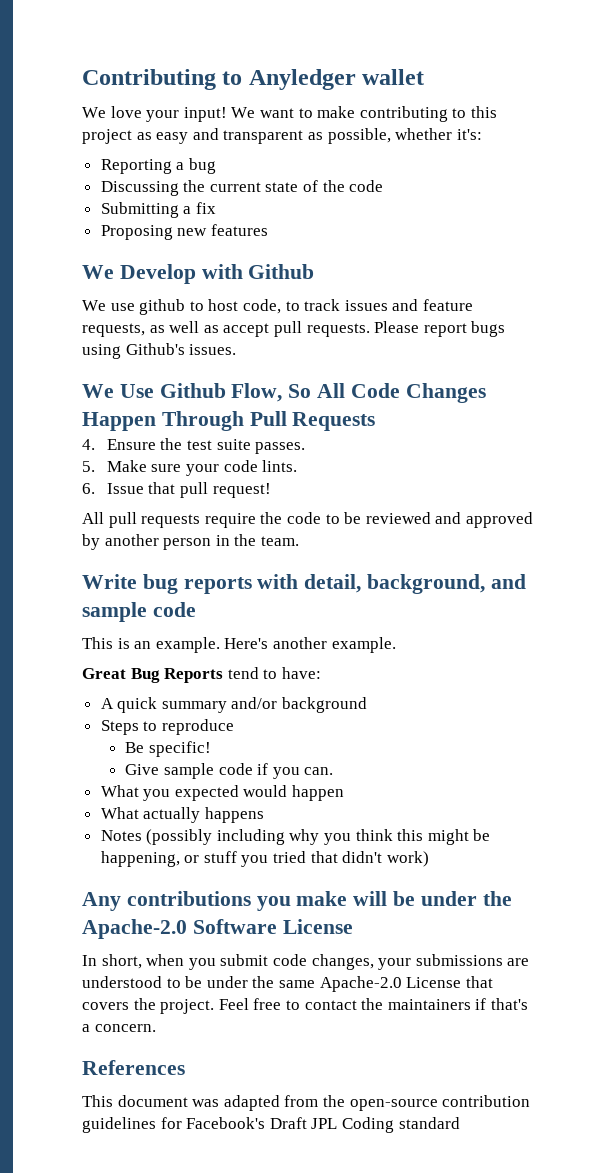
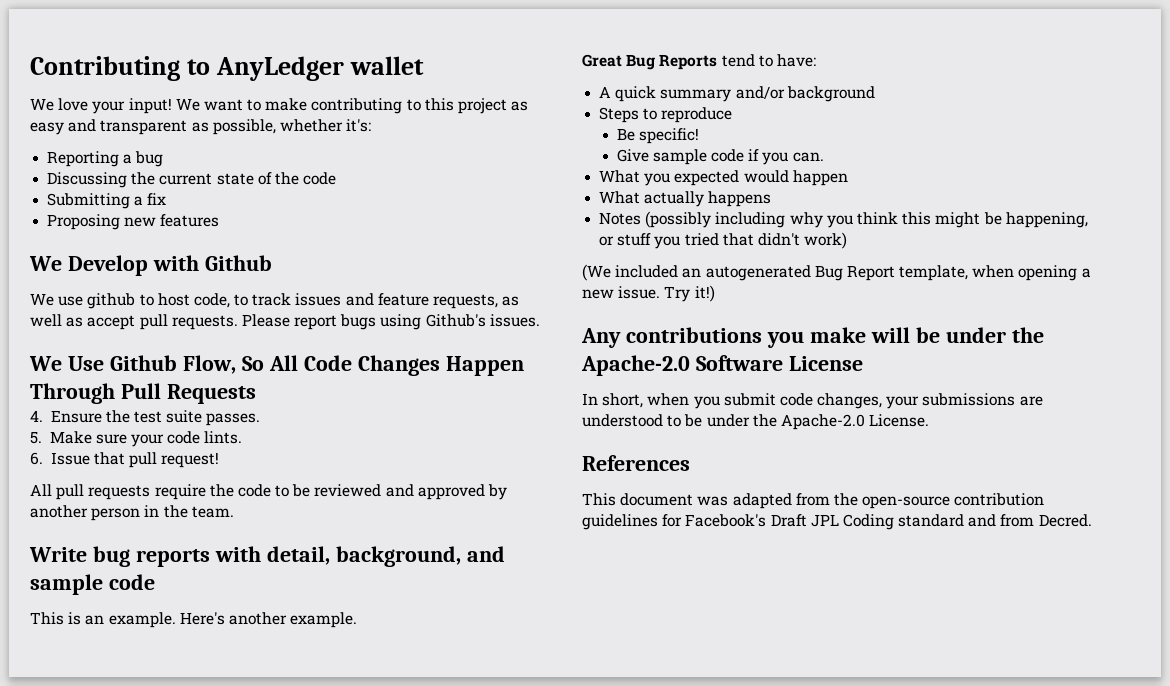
[248,69,356,90] Anyledger -> [215,56,344,81] AnyLedger
(429, 859) none -> [582,264,1091,281] [582,285,715,302] // (We included an autogenerated Bug Report template, when opening a new issue. Try it!)
[278,976,493,992] [82,998,528,1014] [82,1024,156,1032] same Apache-2.0 License that covers the project. Feel free to contact the maintainers if that's a concern. -> [780,414,930,430] Apache-2.0 License.
(460, 1123) none -> [968,514,1092,527] and from Decred.

